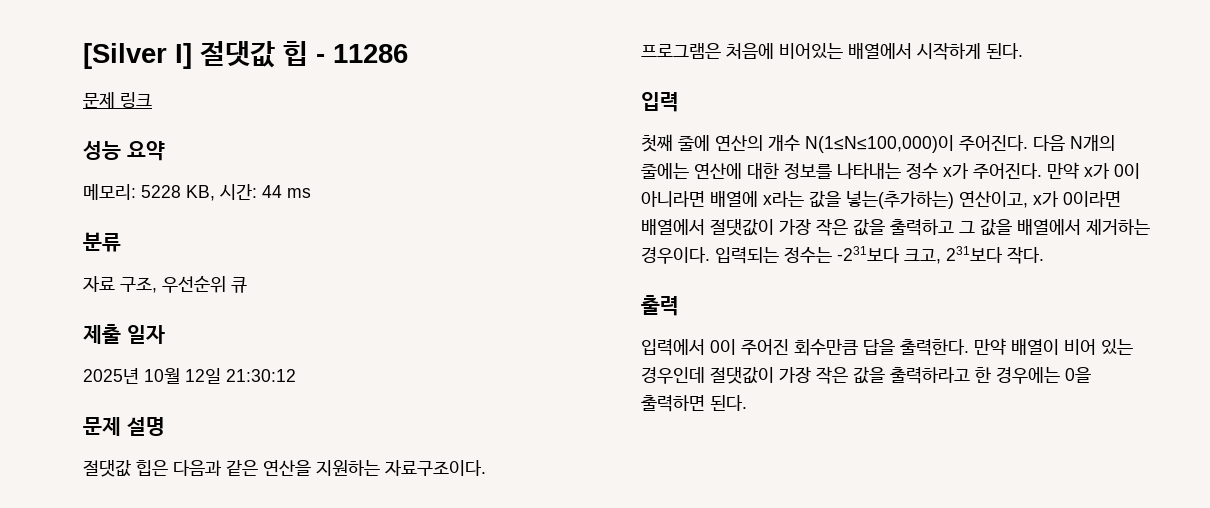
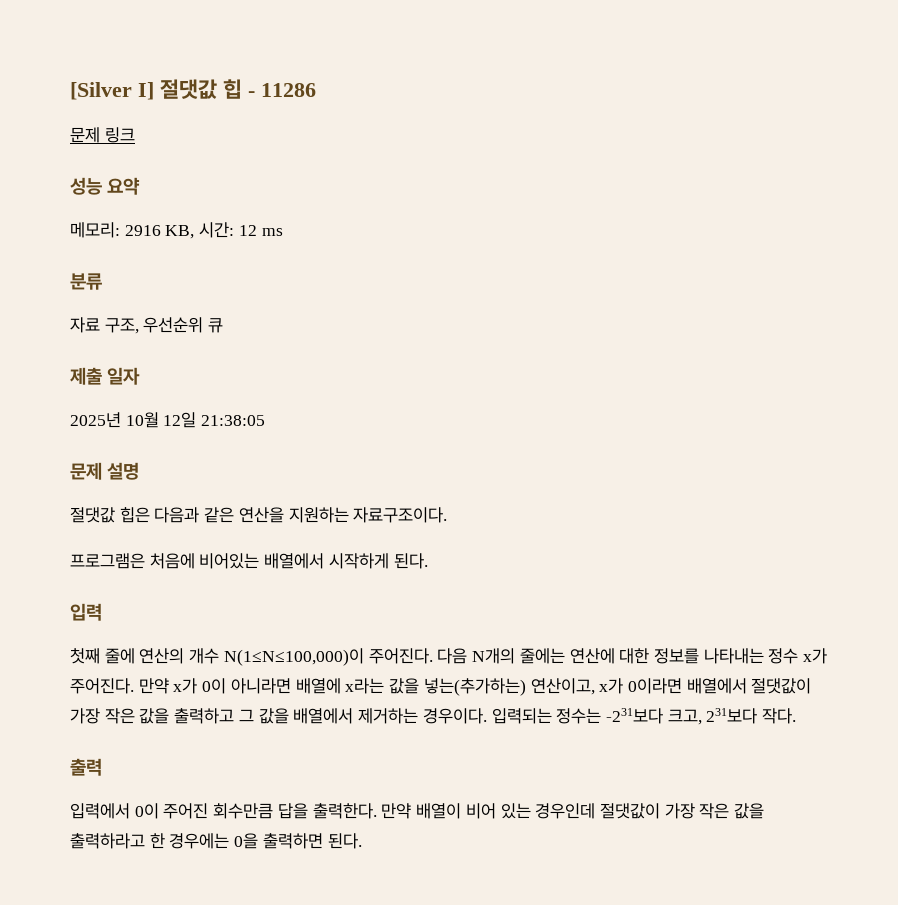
[141,185,181,198] 5228 -> [124,225,161,236] 2916
[262,185,282,198] 44 -> [238,225,257,236] 12
[226,369,296,382] 21:30:12 -> [201,415,266,426] 21:38:05

